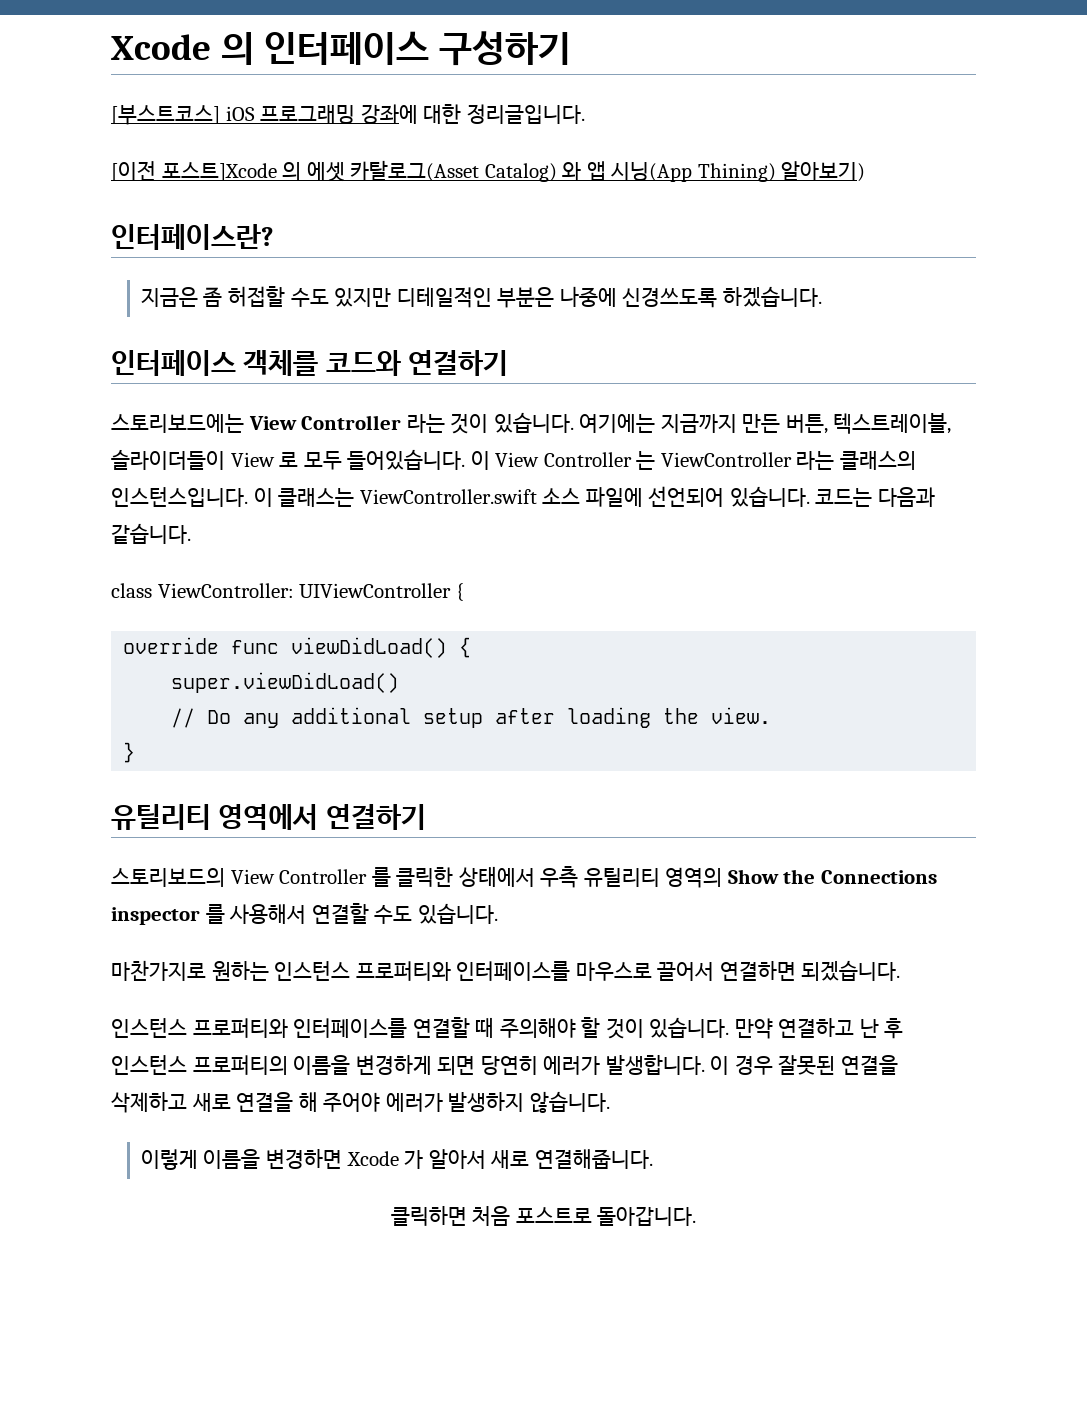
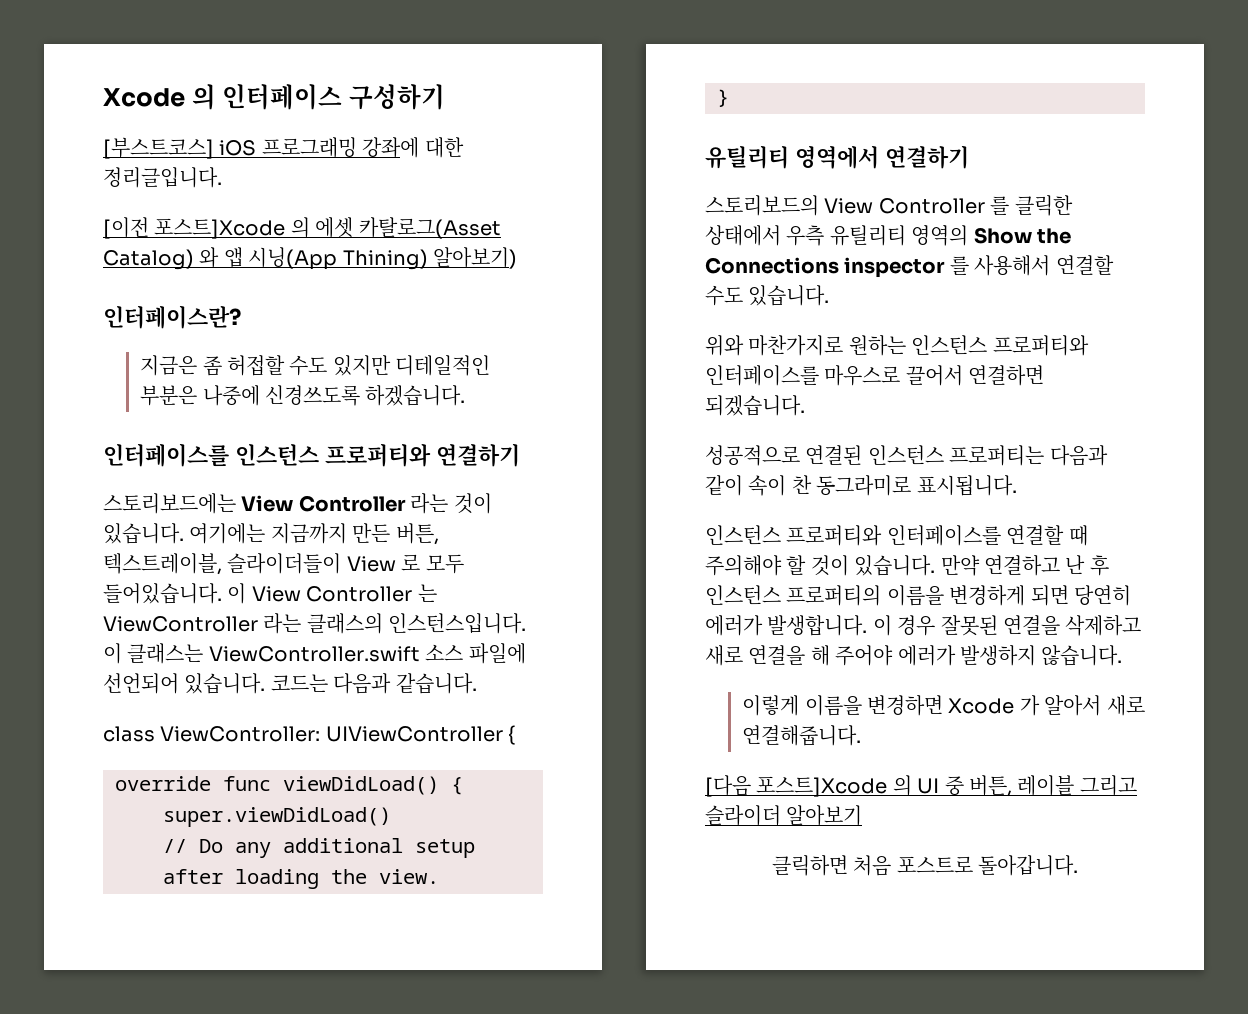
[111,350,401,376] 인터페이스 객체를 코드와 -> [103,443,431,467] 인터페이스를 인스턴스 프로퍼티와
(498, 913) none -> [705,335,744,356] 위와
(901, 970) none -> [705,445,1108,466] [705,475,1017,496] // 성공적으로 연결된 인스턴스 프로퍼티는 다음과 같이 속이 찬 동그라미로 표시됩니다.
(653, 1159) none -> [705,775,1137,797] [705,805,863,826] // [다음 포스트]Xcode 의 UI 중 버튼, 레이블 그리고 슬라이더 알아보기

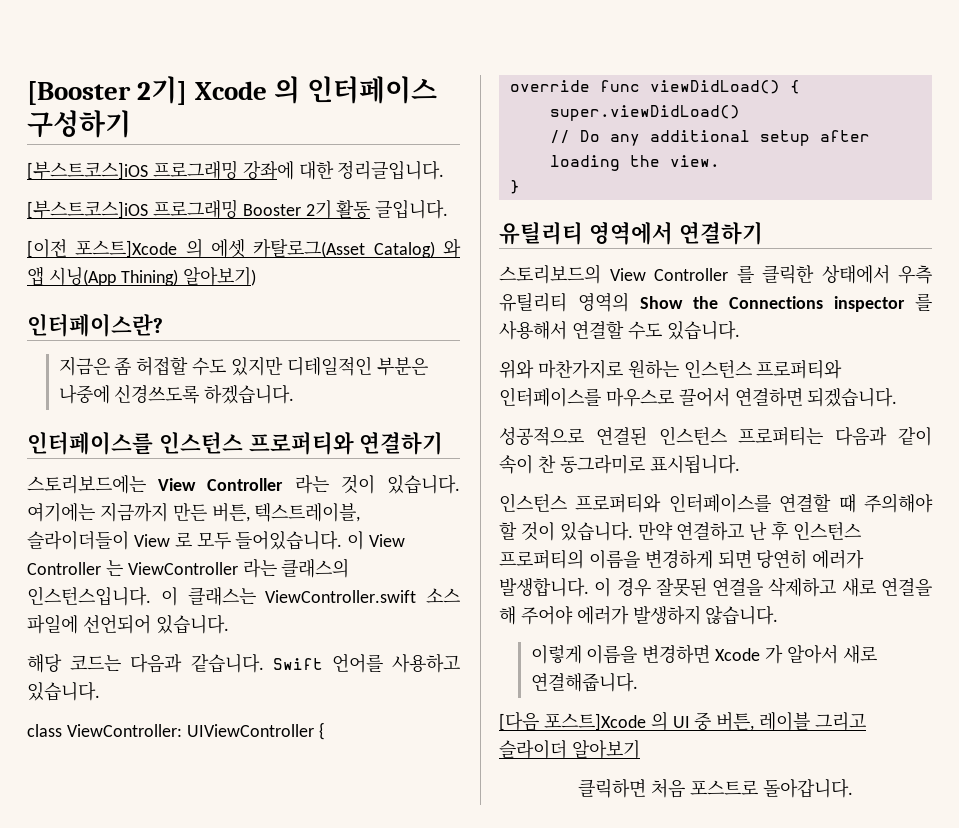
(103, 97) none -> [27,76,188,105] [Booster 2기]
[103,137,257,159] [부스트코스] iOS -> [27,161,148,180] [부스트코스]iOS
(222, 177) none -> [27,199,449,219] // [부스트코스]iOS 프로그래밍 Booster 2기 활동 글입니다.
(266, 683) none -> [27,654,62,673] // 해당
(477, 683) none -> [272,653,461,673] [27,681,100,701] Swift 언어를 사용하고 있습니다.

